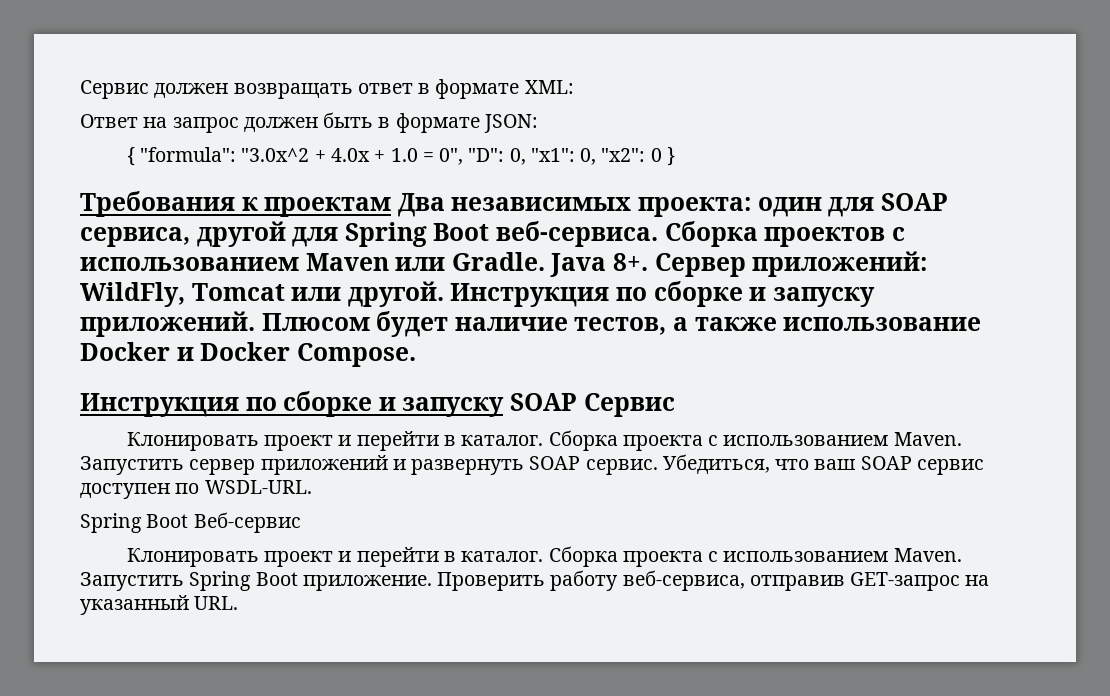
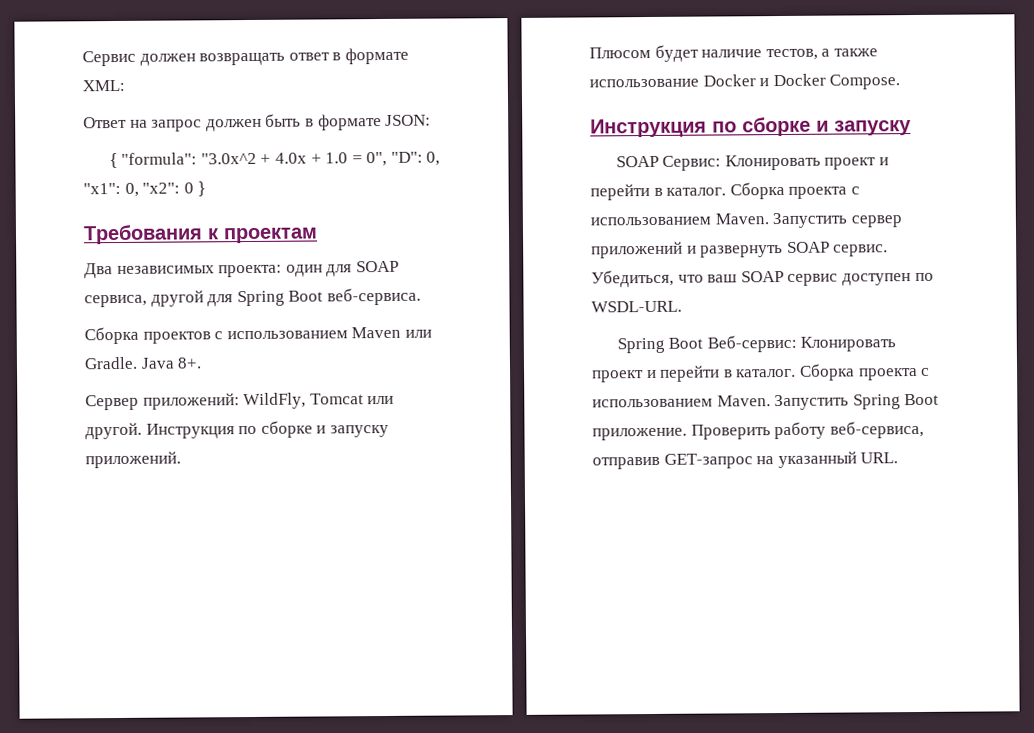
(392, 207) none -> (318, 235) //
(659, 234) none -> (421, 296) //
(649, 262) none -> (203, 363) //
(255, 324) none -> (181, 460) //
[510,393,675,417] SOAP Сервис // -> [615,155,722,171] // SOAP Сервис:
[193,512,301,533] Веб-сервис // -> [706,334,797,353] Веб-сервис:

